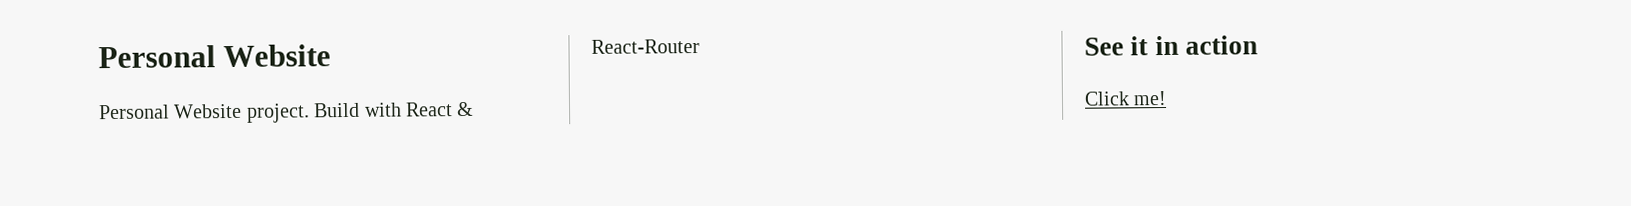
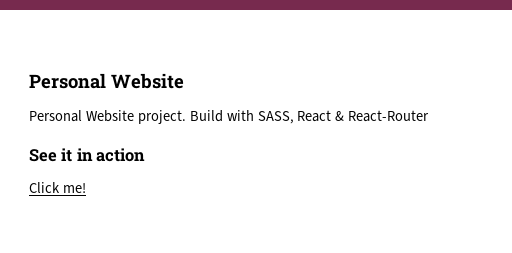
(402, 109) none -> [257,111,294,124] SASS,

